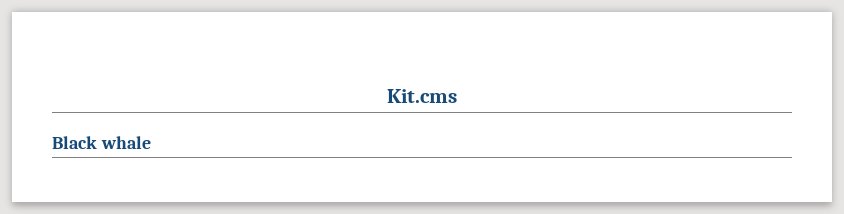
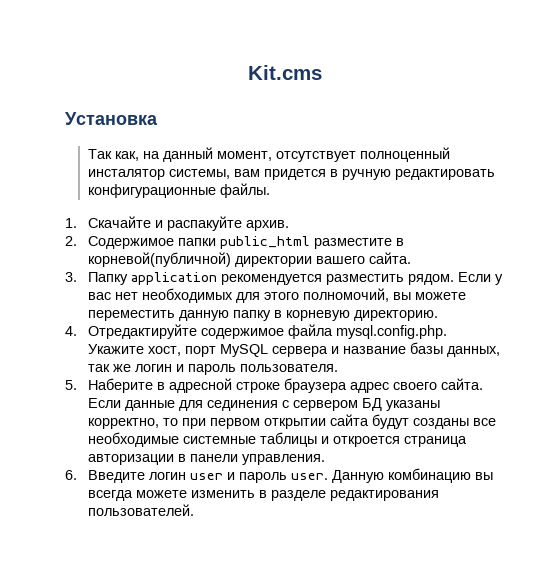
[52,136,151,149] Black whale -> [65,112,158,125] [87,147,450,162] [87,169,495,180] [87,183,270,198] [65,216,289,231] [65,236,404,249] [87,252,411,267] [65,272,503,285] [87,288,466,303] [87,310,438,321] [65,324,447,339] [87,342,500,357] [87,364,338,375] [65,378,483,393] [87,398,440,411] [87,414,496,429] [87,432,467,447] [87,454,325,465] [65,468,493,483] [87,490,439,501] [87,504,194,516] Установка // Так как, на данный момент, отсутствует полноценный инсталятор системы, вам придется в ручную редактировать конфигурационные файлы. // 1. Скачайте и распакуйте архив. // 2. Содержимое папки public_html разместите в корневой(публичной) директории вашего сайта. // 3. Папку application рекомендуется разместить рядом. Если у вас нет необходимых для этого полномочий, вы можете переместить данную папку в корневую директорию. // 4. Отредактируйте содержимое файла mysql.config.php. Укажите хост, порт MySQL сервера и название базы данных, так же логин и пароль пользователя. // 5. Наберите в адресной строке браузера адрес своего сайта. Если данные для сединения с сервером БД указаны корректно, то при первом открытии сайта будут созданы все необходимые системные таблицы и откроется страница авторизации в панели управления. // 6. Введите логин user и пароль user. Данную комбинацию вы всегда можете изменить в разделе редактирования пользователей.

